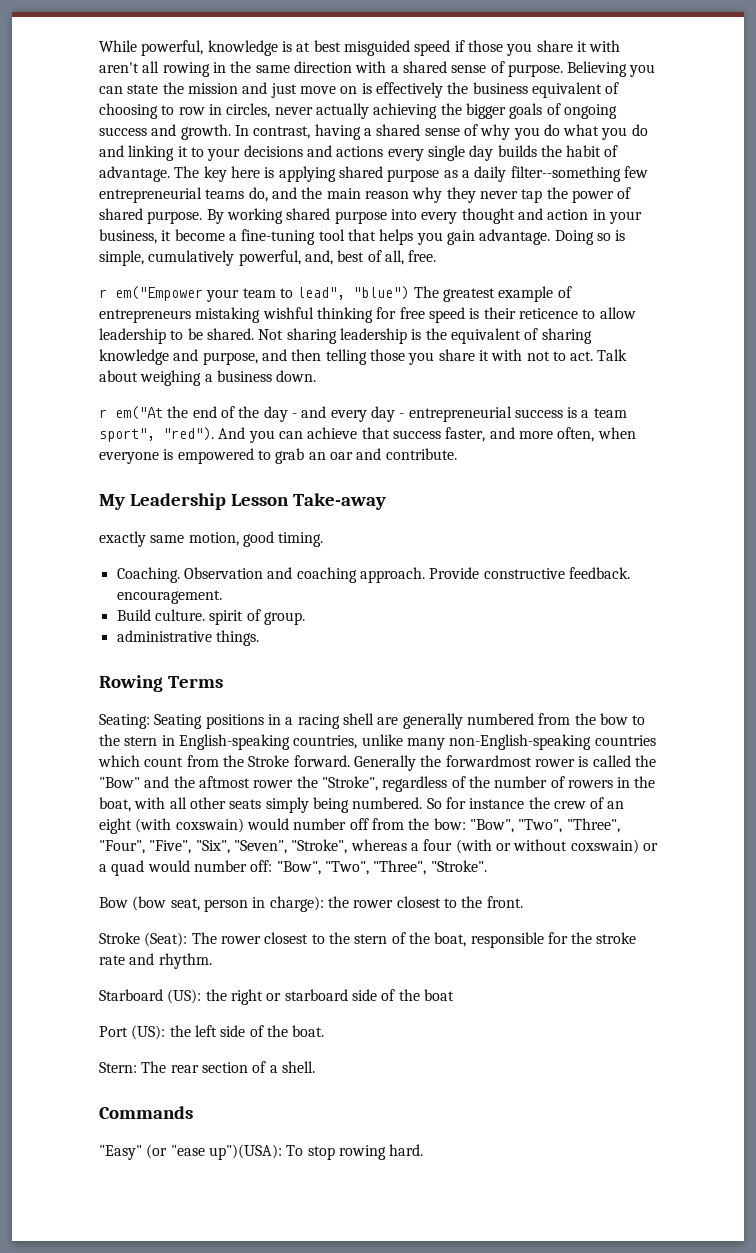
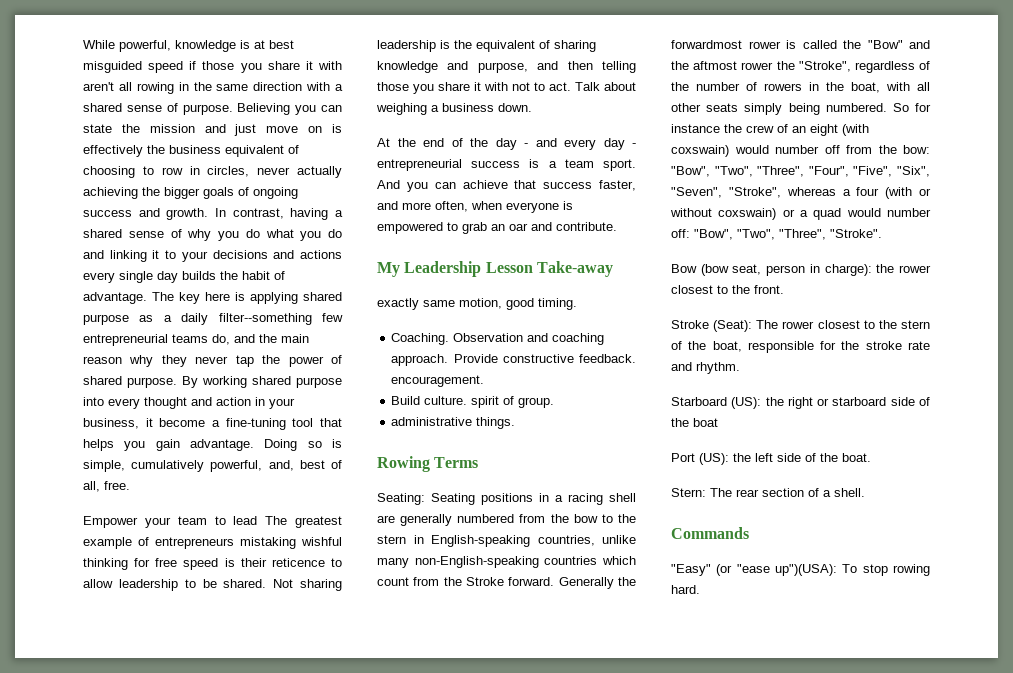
[99,286,203,301] r em("Empower -> [83,516,138,528] Empower
[297,286,410,300] lead", "blue") -> [233,516,258,525] lead
[99,406,163,420] r em("At -> [377,138,390,147] At
[99,427,214,442] sport", "red"). -> [603,159,636,171] sport.

